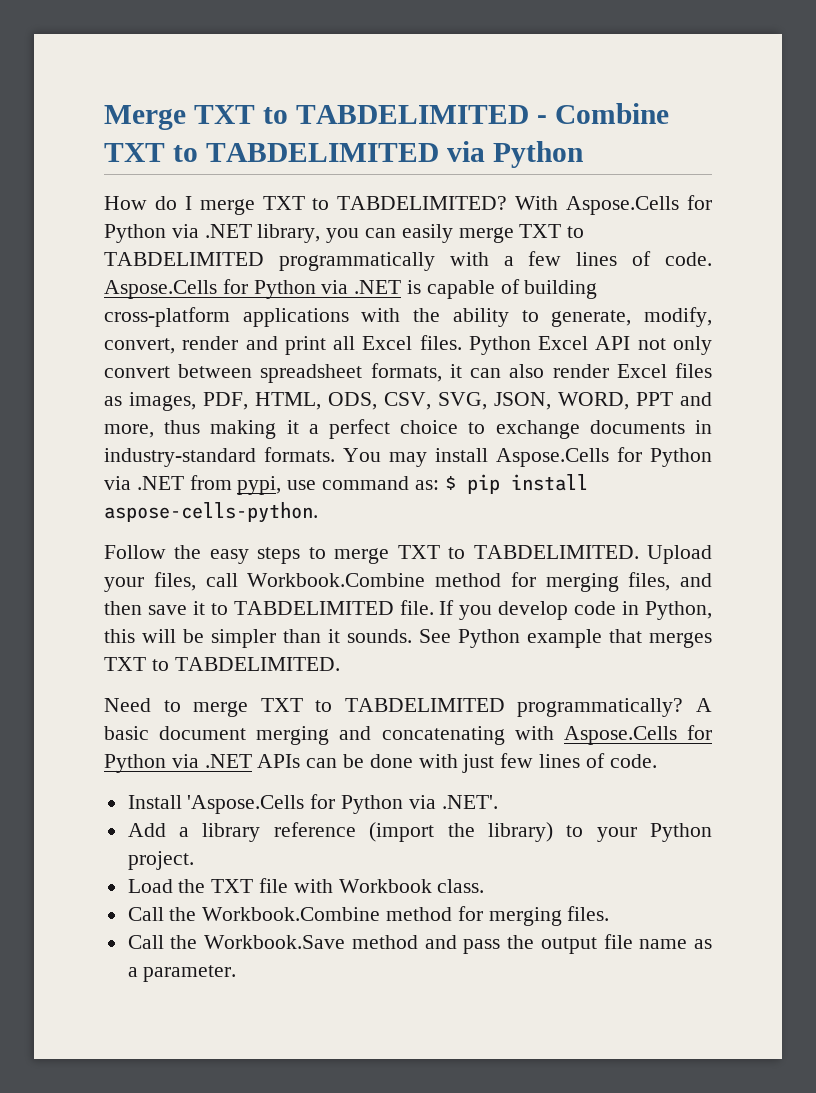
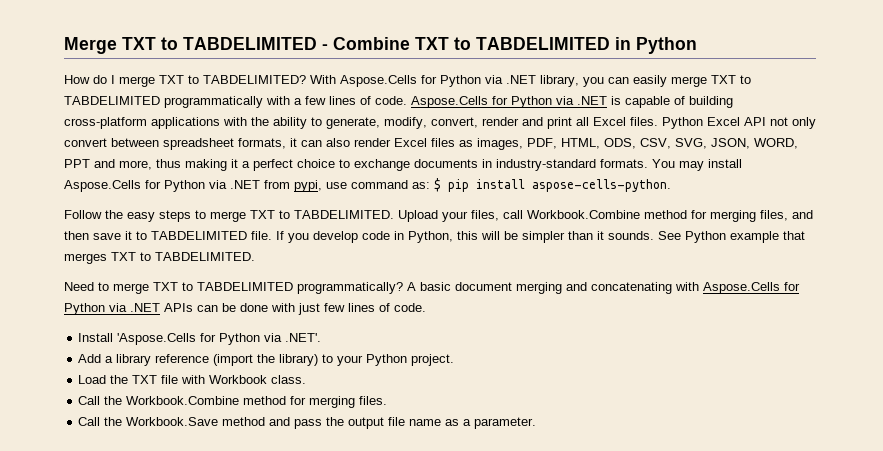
[446,141,485,162] via -> [615,37,631,50] in

